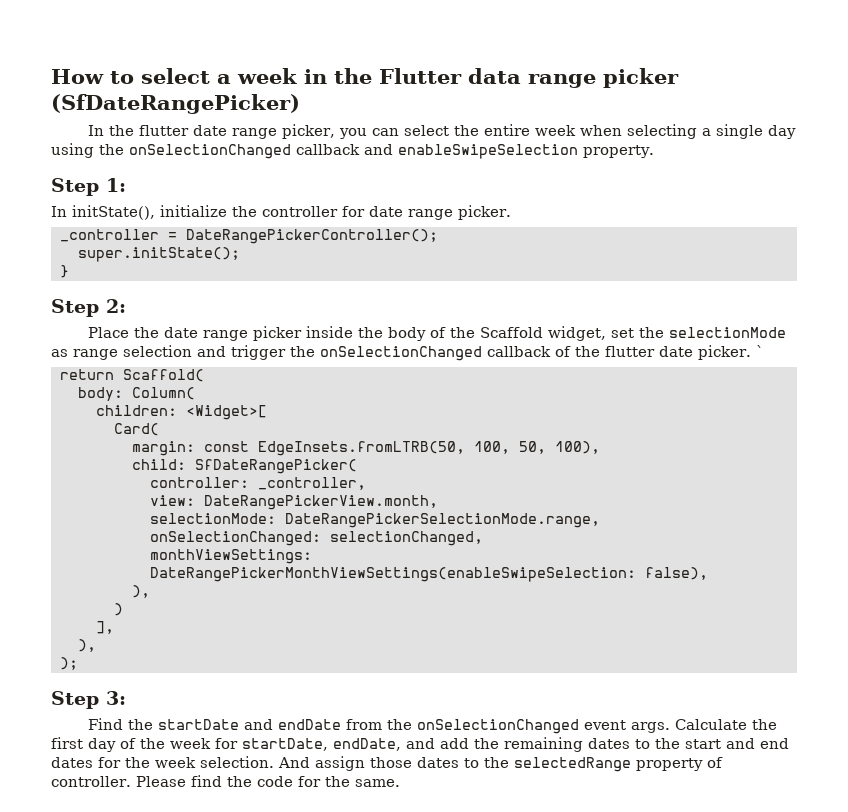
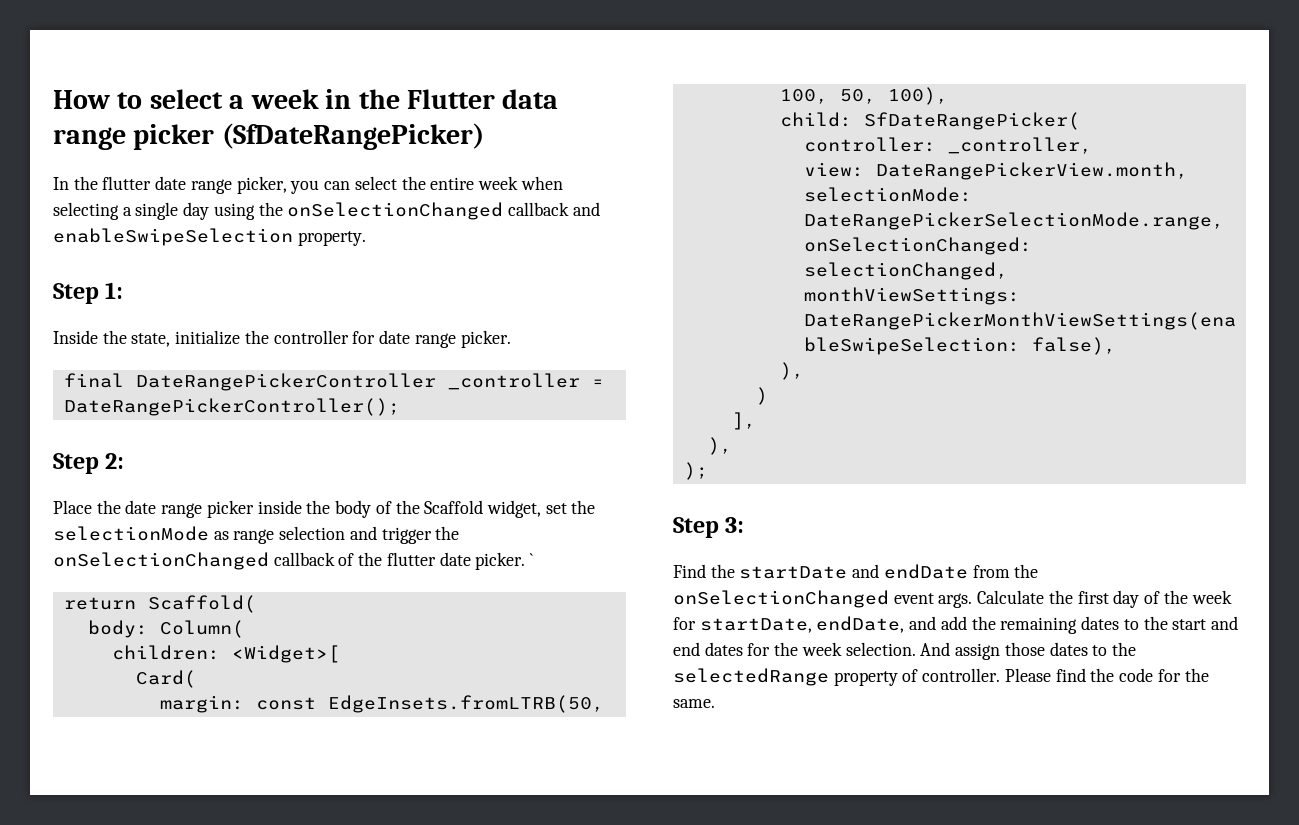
[51,205,155,220] In initState(), -> [53,330,171,347] Inside the state,
(511, 212) none -> [63,373,436,391] final DateRangePickerController
[78,247,240,262] [60,265,69,278] // super.initState(); // } -> (400, 407) none

